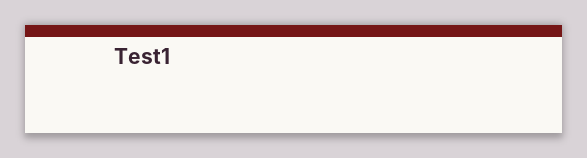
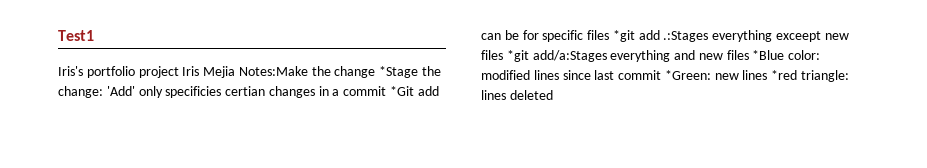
(170, 56) none -> [58,66,442,78] [58,86,439,98] [481,30,849,42] [481,50,821,62] [481,70,850,82] [481,90,553,100] // Iris's portfolio project Iris Mejia Notes:Make the change *Stage the change: 'Add' only specificies certian changes in a commit *Git add can be for specific files *git add .:Stages everything exceept new files *git add/a:Stages everything and new files *Blue color: modified lines since last commit *Green: new lines *red triangle: lines deleted

